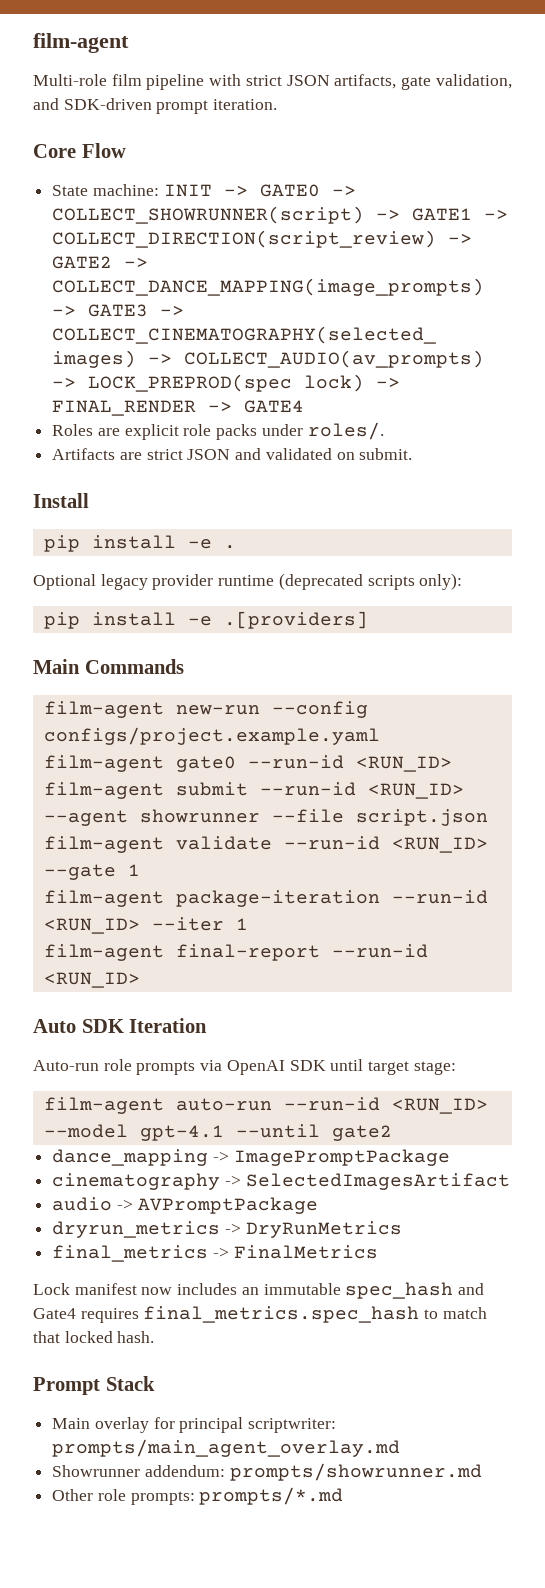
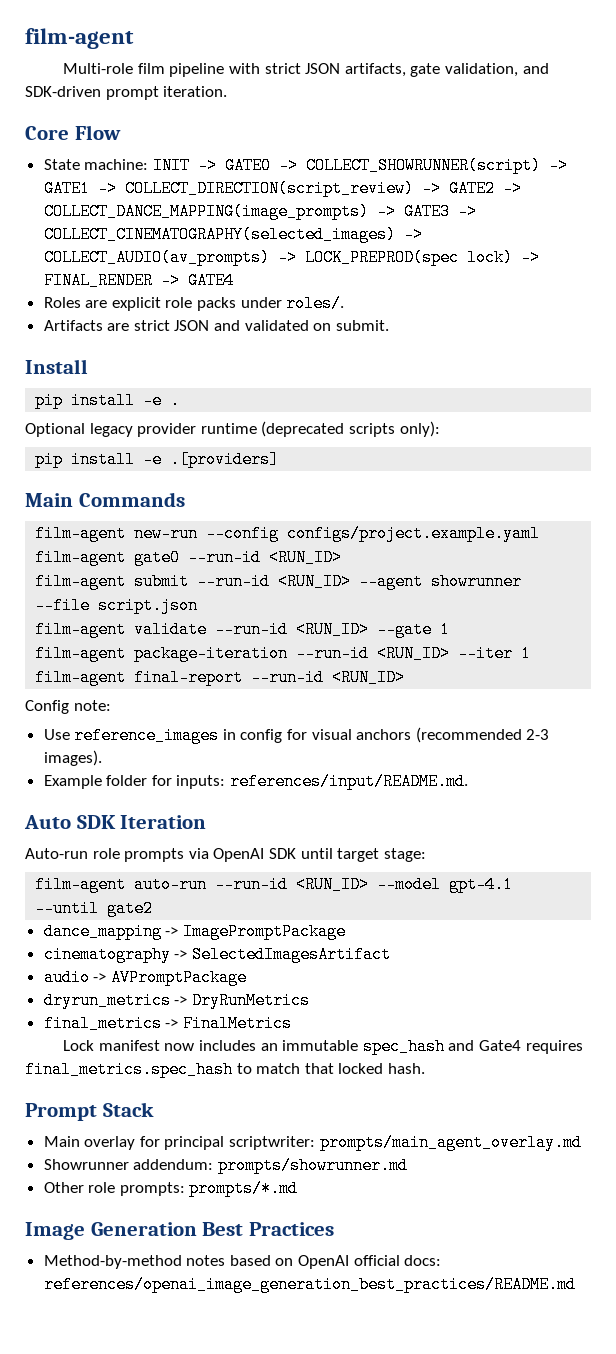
(140, 980) none -> [25,700,111,714] [43,727,550,744] [43,750,102,766] [43,773,469,790] // Config note: // Use reference_images in config for visual anchors (recommended 2-3 images). // Example folder for inputs: references/input/README.md.
(344, 1496) none -> [25,1222,334,1240] [43,1255,442,1269] [43,1276,576,1293] // Image Generation Best Practices // Method-by-method notes based on OpenAI official docs: references/openai_image_generation_best_practices/README.md

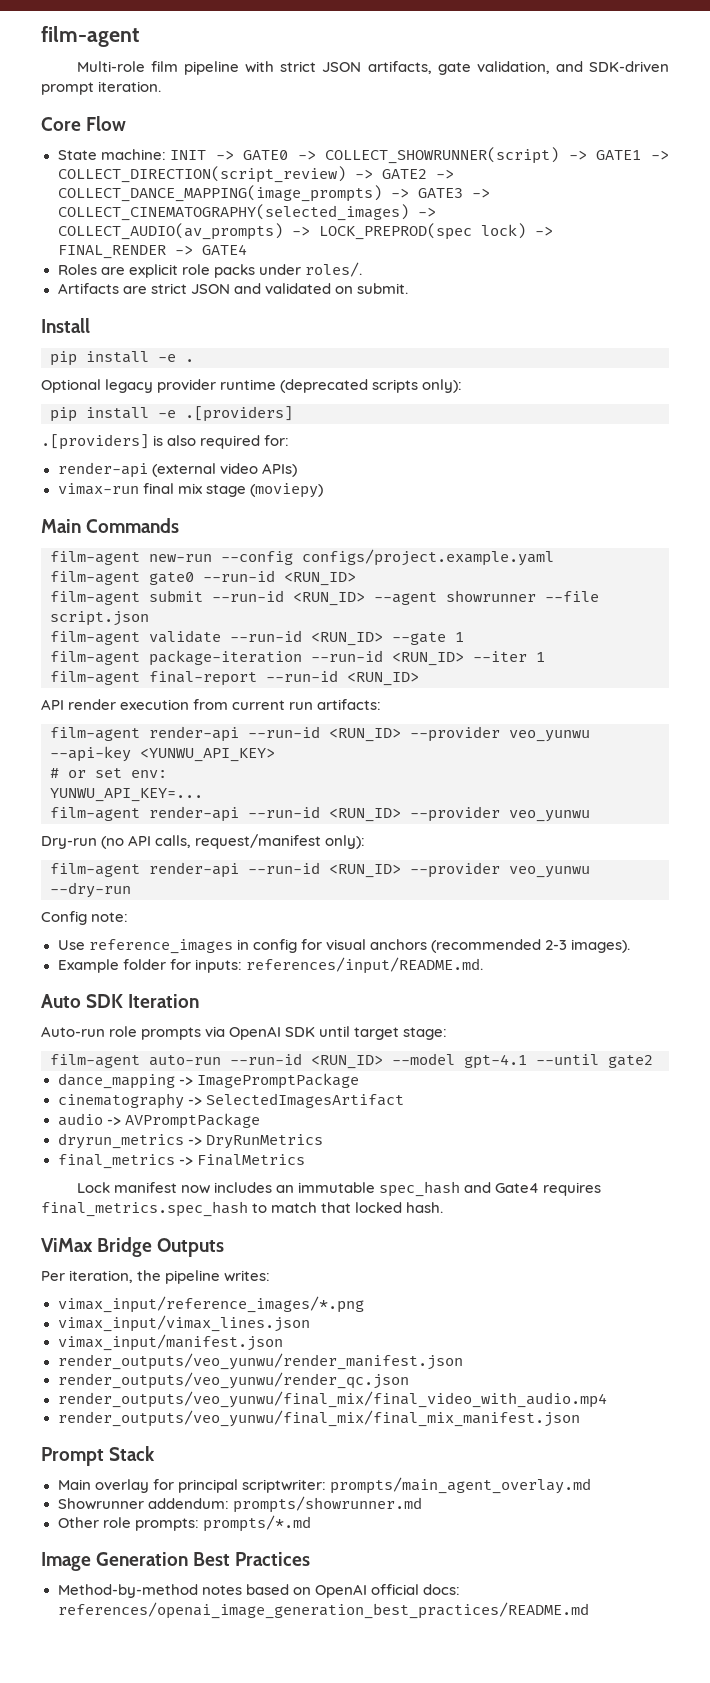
(280, 459) none -> [41,434,290,450] [57,462,297,478] [57,483,323,498] // .[providers] is also required for: // render-api (external video APIs) // vimax-run final mix stage (moviepy)
(406, 677) none -> [41,699,382,710] [50,726,590,742] [50,746,275,762] [50,768,167,778] [50,788,203,802] [50,806,590,822] [41,834,366,849] [50,862,590,878] [50,882,131,898] // API render execution from current run artifacts: // film-agent render-api --run-id <RUN_ID> --provider veo_yunwu --api-key <YUNWU_API_KEY> // # or set env: // YUNWU_API_KEY=... // film-agent render-api --run-id <RUN_ID> --provider veo_yunwu // Dry-run (no API calls, request/manifest only): // film-agent render-api --run-id <RUN_ID> --provider veo_yunwu --dry-run
(425, 1068) none -> [41,1237,225,1257] [41,1270,271,1284] [57,1296,364,1313] [57,1315,310,1332] [57,1334,283,1351] [57,1353,463,1370] [57,1372,409,1389] [57,1391,607,1408] [57,1410,580,1427] // ViMax Bridge Outputs // Per iteration, the pipeline writes: // vimax_input/reference_images/*.png // vimax_input/vimax_lines.json // vimax_input/manifest.json // render_outputs/veo_yunwu/render_manifest.json // render_outputs/veo_yunwu/render_qc.json // render_outputs/veo_yunwu/final_mix/final_video_with_audio.mp4 // render_outputs/veo_yunwu/final_mix/final_mix_manifest.json

